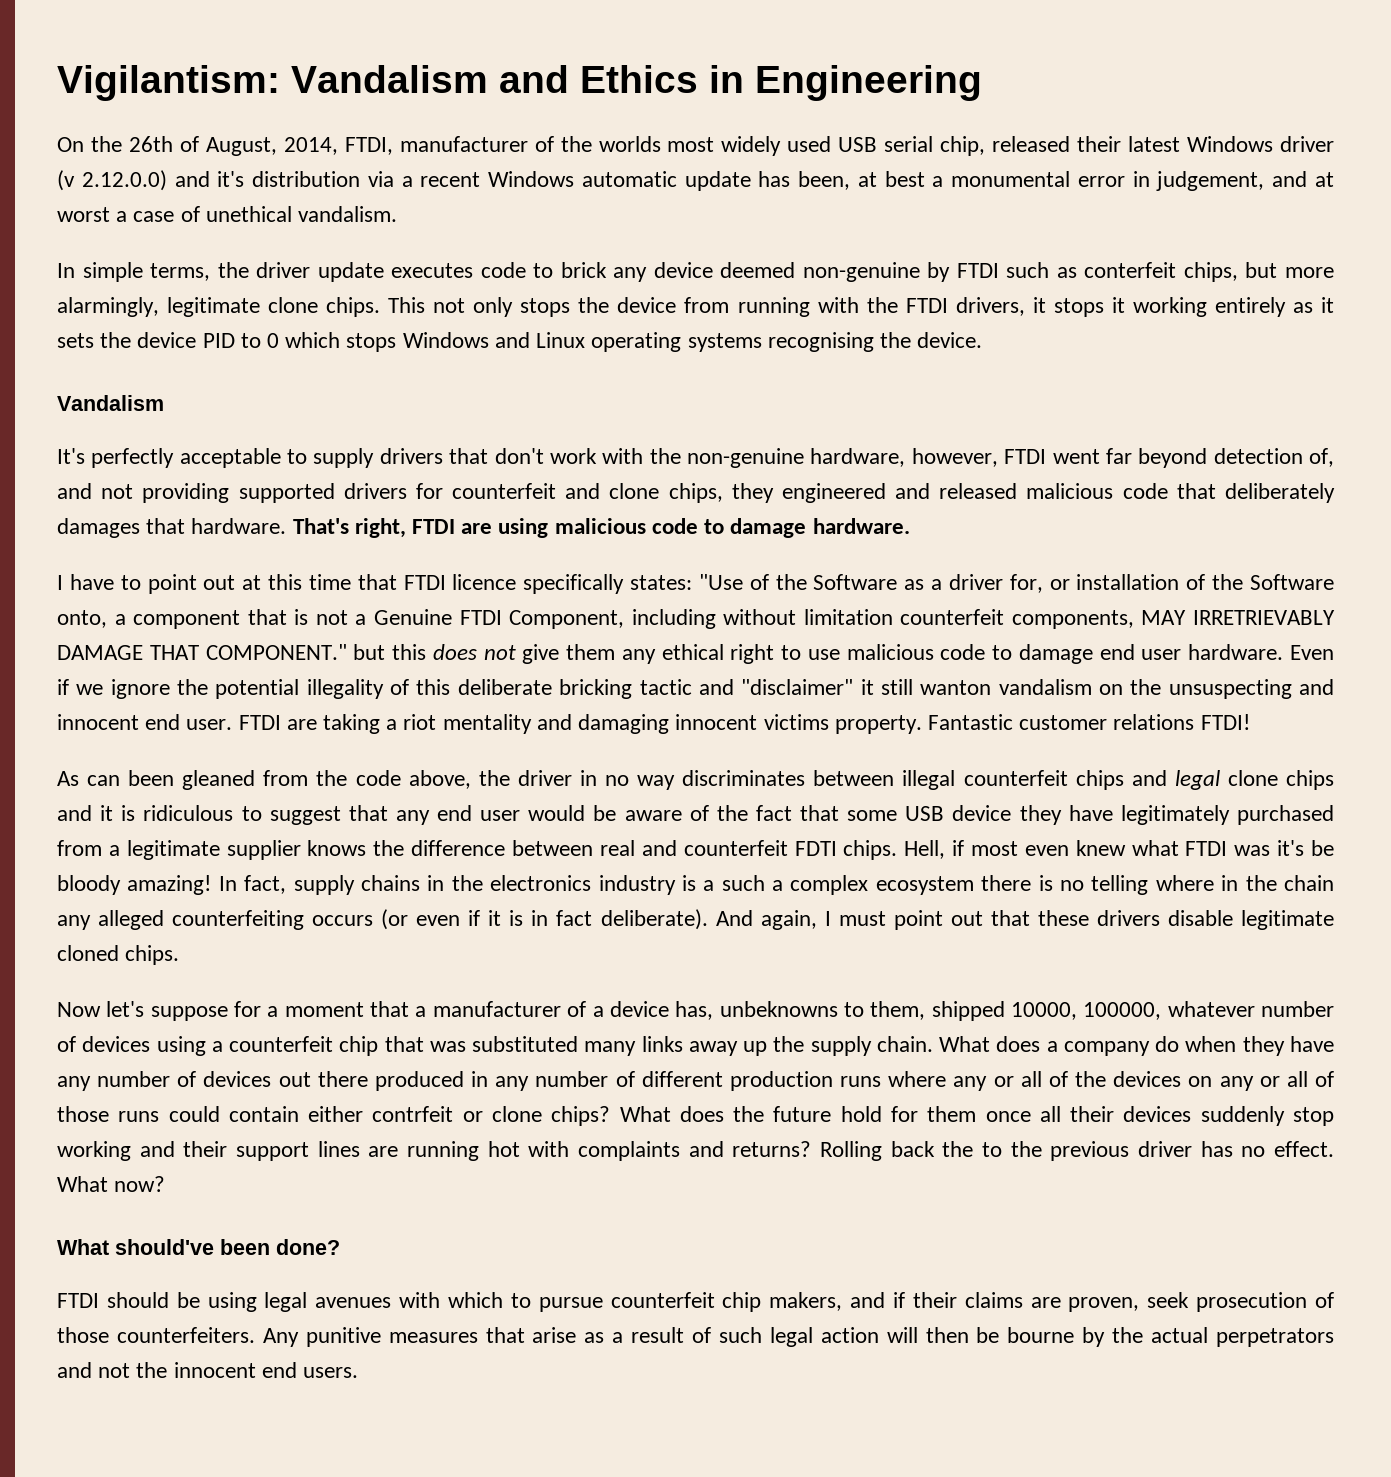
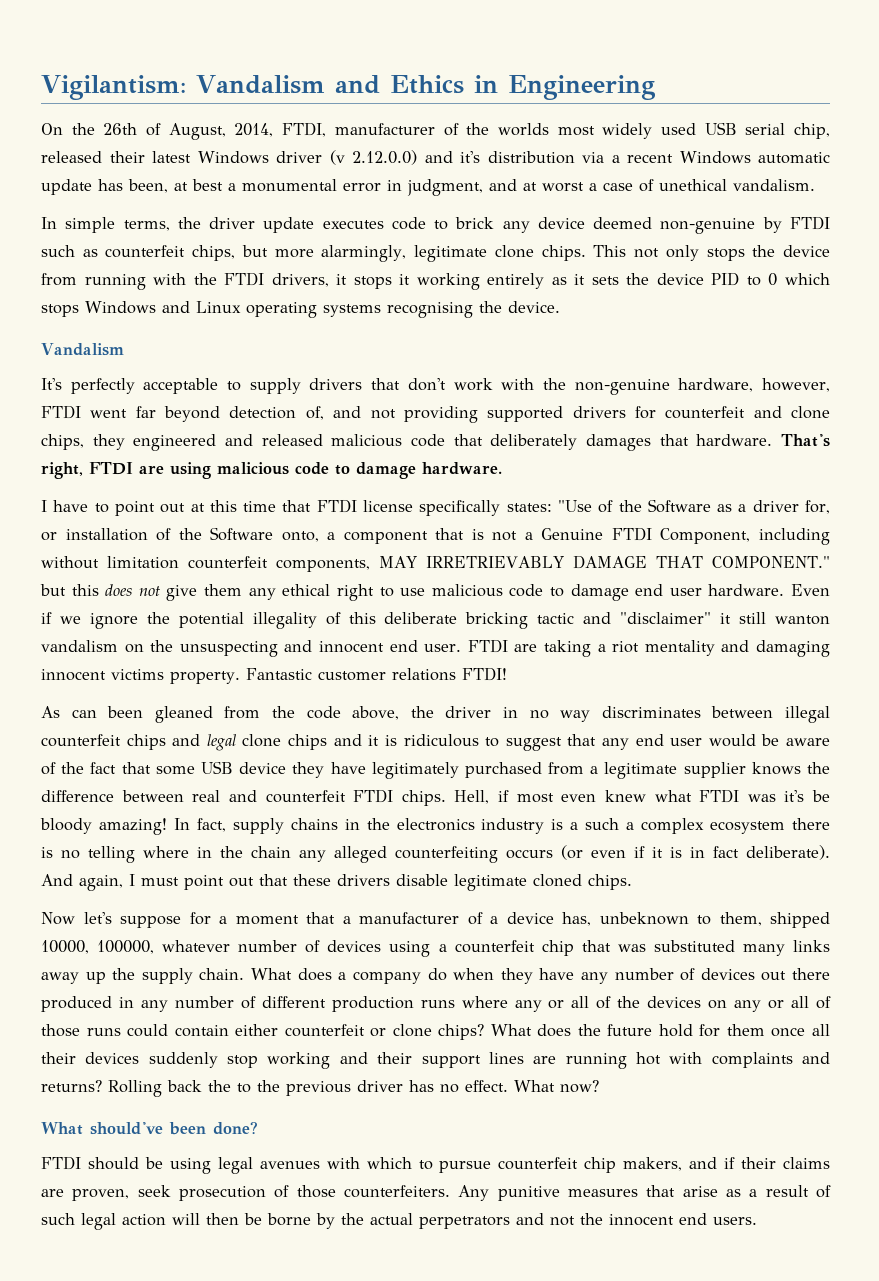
[1156,171,1265,191] judgement, -> [407,179,483,196] judgment,
[1084,262,1177,278] conterfeit -> [105,245,186,258] counterfeit
[452,574,517,590] licence -> [363,500,414,512] license
[794,841,837,856] FDTI -> [353,789,394,803] FTDI
[719,1001,838,1017] unbeknowns -> [599,912,689,925] unbeknown
[372,1106,454,1122] contrfeit -> [284,1024,365,1037] counterfeit
[1007,1327,1075,1343] bourne -> [267,1213,311,1226] borne

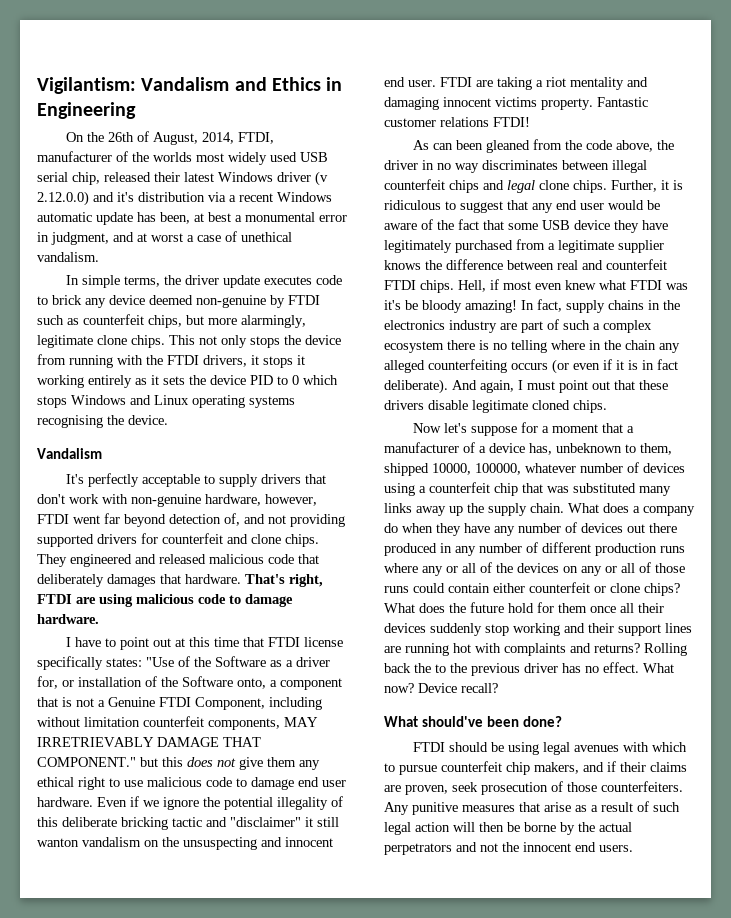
[542,378,566,390] the -> (128, 499) none
[41,434,125,450] chips, they -> [285,534,319,547] [37,554,67,567] chips. They
[288,734,362,750] chips and -> [573,180,657,193] chips. Further,
[551,819,579,830] is a -> [500,319,559,333] are part of
(599, 1086) none -> [418,683,498,693] Device recall?

